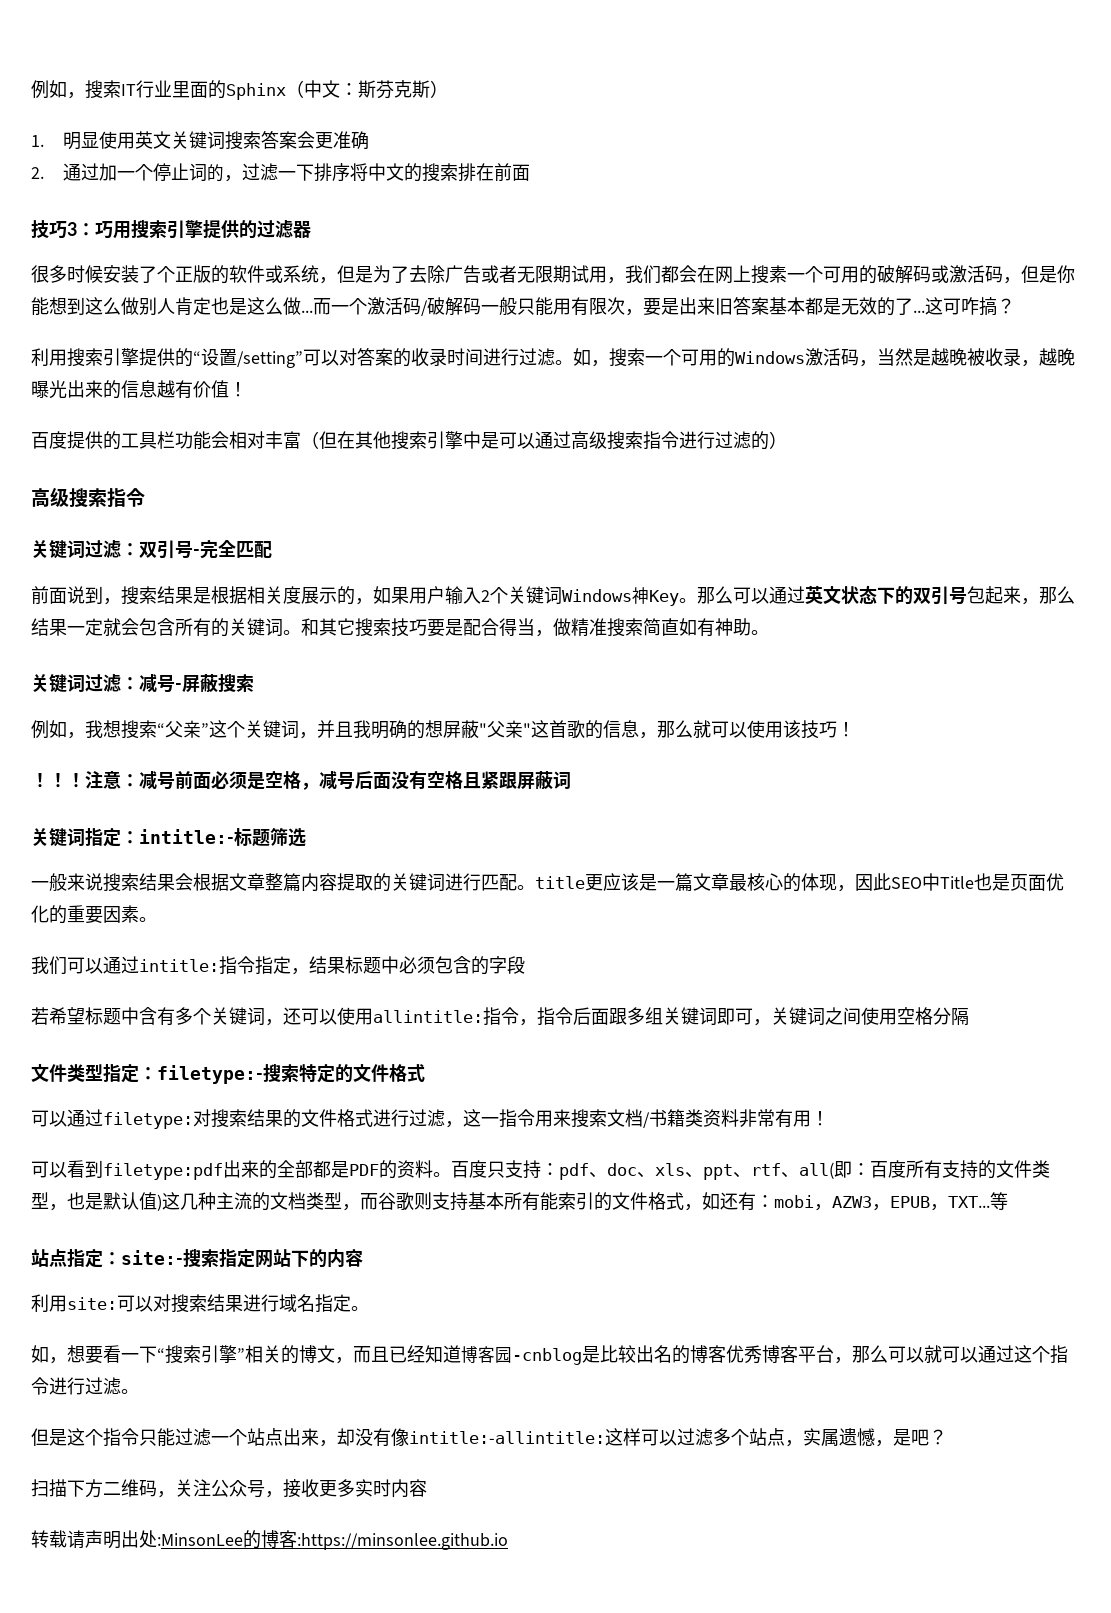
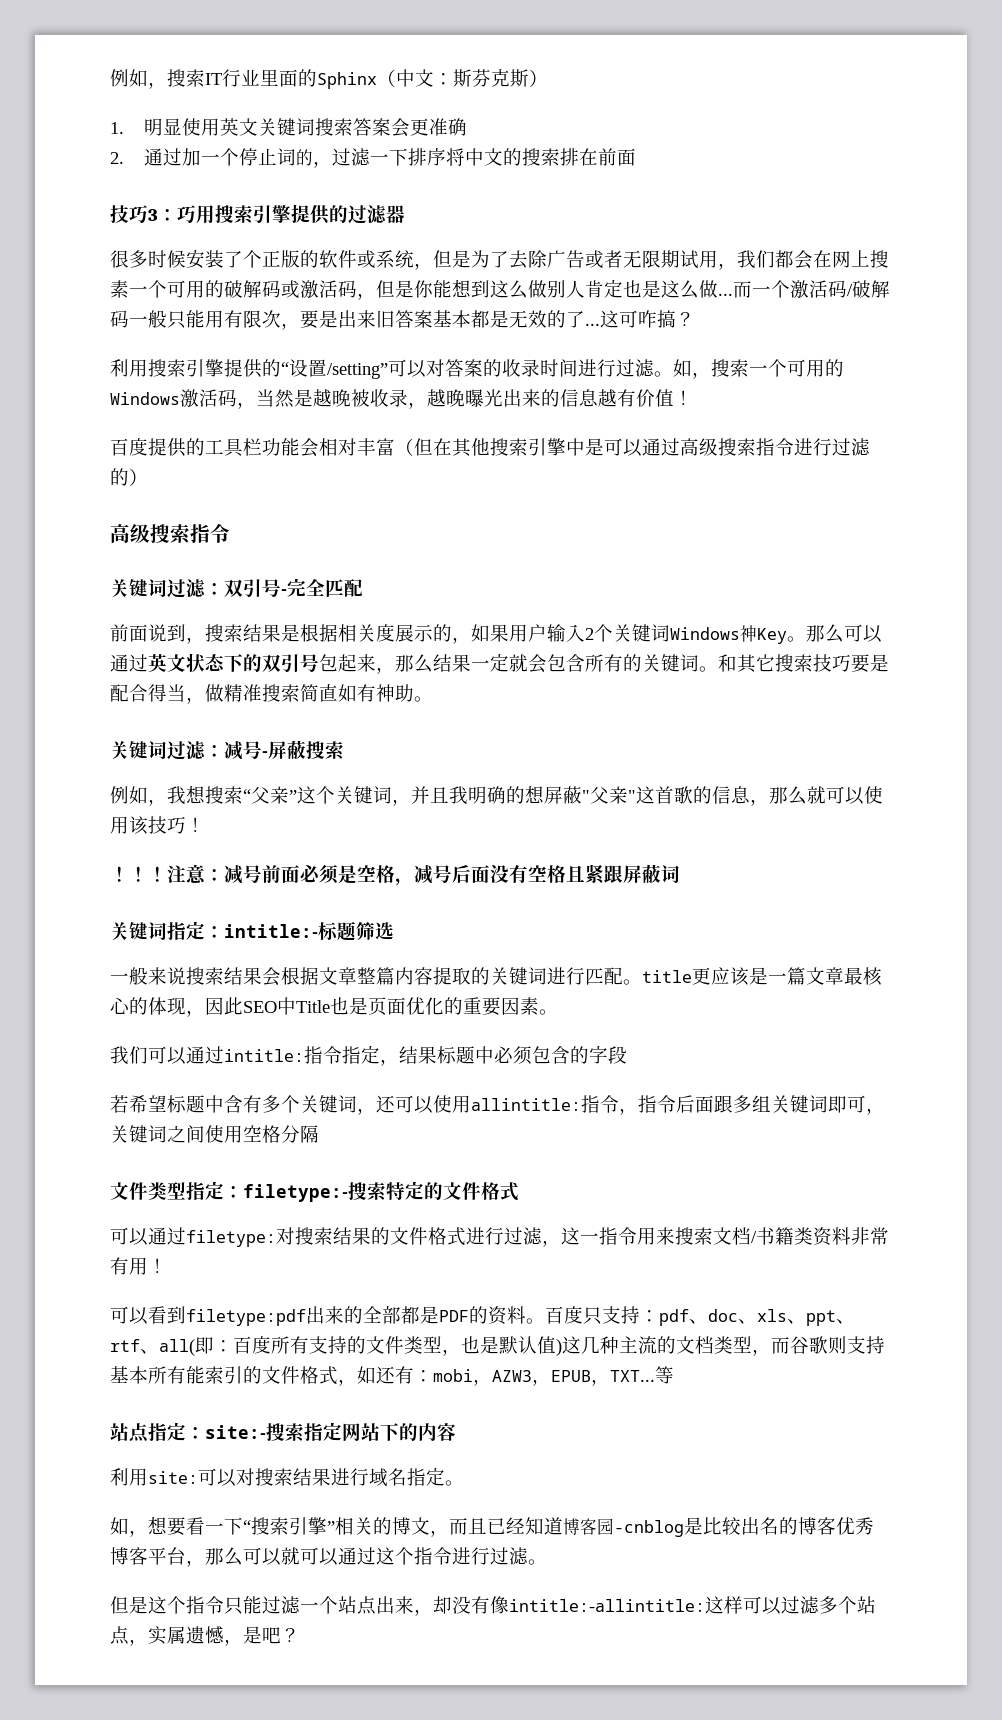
[31,1479,427,1498] [31,1530,508,1550] // 扫描下方二维码，关注公众号，接收更多实时内容 // 转载请声明出处:MinsonLee的博客:https://minsonlee.github.io -> (300, 1635) none

